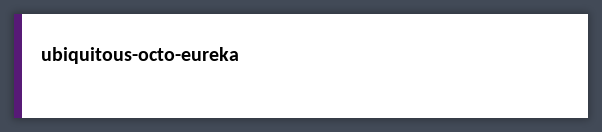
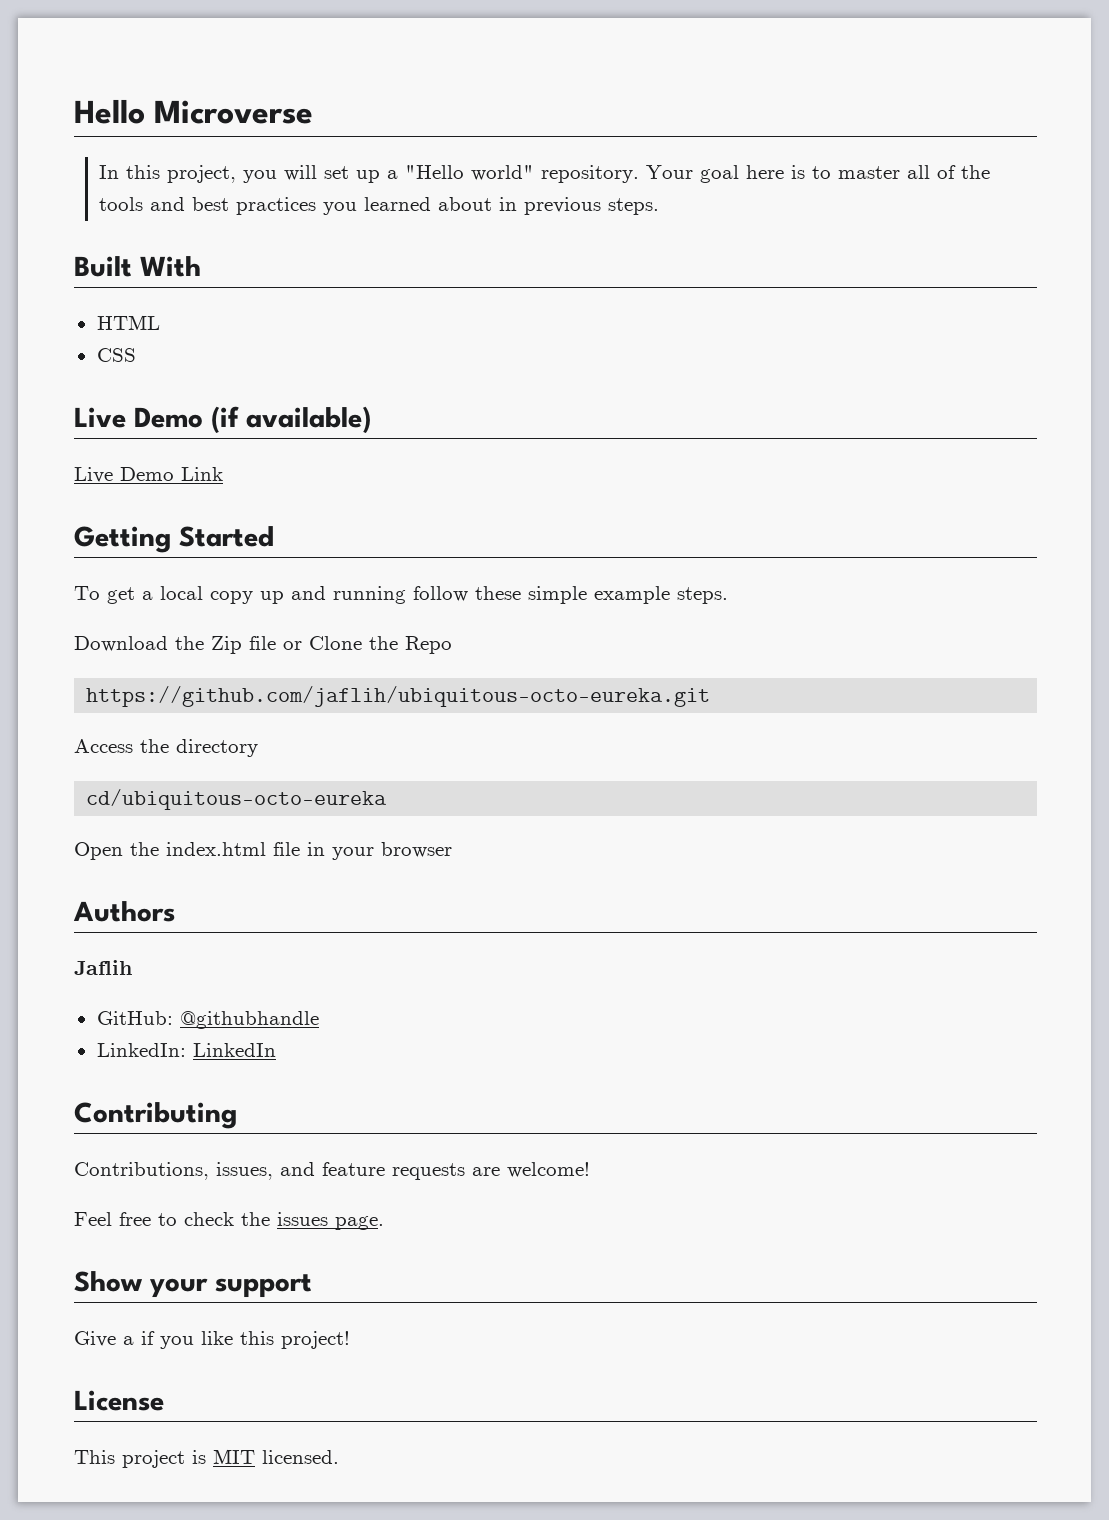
[41,47,239,64] ubiquitous-octo-eureka -> [74,99,314,124] [99,165,991,183] [99,197,660,215] [74,256,201,277] [96,315,160,330] [96,348,136,362] [74,406,371,434] [74,467,223,483] [74,526,274,553] [74,586,728,604] [74,636,452,654] [86,686,711,707] [74,739,258,757] [86,789,388,810] [74,842,452,860] [73,901,175,922] [74,960,132,975] [96,1011,319,1029] [96,1043,276,1057] [74,1102,237,1129] [74,1162,590,1180] [74,1212,384,1230] [74,1271,312,1298] [74,1331,350,1349] [74,1390,164,1411] [74,1449,339,1468] Hello Microverse // In this project, you will set up a "Hello world" repository. Your goal here is to master all of the tools and best practices you learned about in previous steps. // Built With // HTML // CSS // Live Demo (if available) // Live Demo Link // Getting Started // To get a local copy up and running follow these simple example steps. // Download the Zip file or Clone the Repo // https://github.com/jaflih/ubiquitous-octo-eureka.git // Access the directory // cd/ubiquitous-octo-eureka // Open the index.html file in your browser // Authors // Jaflih // GitHub: @githubhandle // LinkedIn: LinkedIn // Contributing // Contributions, issues, and feature requests are welcome! // Feel free to check the issues page. // Show your support // Give a if you like this project! // License // This project is MIT licensed.

